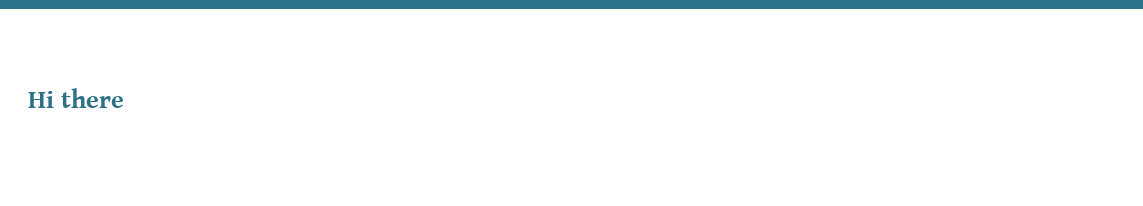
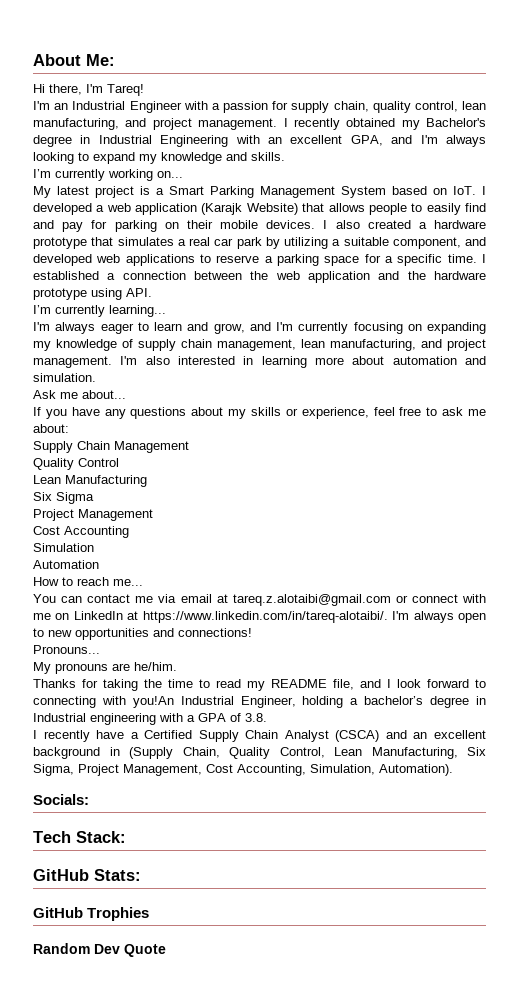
[28,88,125,108] Hi there -> [33,54,115,66] [33,84,144,96] [33,101,487,113] [33,118,486,130] [33,135,486,147] [33,152,285,164] [33,169,183,181] [33,186,486,198] [33,203,487,215] [33,220,487,232] [33,237,486,249] [33,254,486,266] [33,271,486,283] [33,288,152,300] [33,305,166,317] [33,322,486,334] [33,339,486,351] [33,356,486,368] [33,373,96,382] [33,390,126,399] [33,407,486,419] [33,424,69,433] [33,441,189,453] [33,458,119,470] [33,475,147,487] [33,492,94,504] [33,509,153,521] [33,526,129,538] [33,543,94,552] [33,560,99,569] [33,577,143,586] [33,594,486,606] [33,611,487,623] [33,628,252,640] [33,645,100,654] [33,662,177,674] [33,679,486,691] [33,696,487,708] [33,713,267,725] [33,730,486,742] [33,747,486,759] [33,764,453,776] [33,794,89,805] [33,831,126,843] [33,869,141,881] [33,907,150,921] [33,943,166,957] About Me: // Hi there, I'm Tareq! // I'm an Industrial Engineer with a passion for supply chain, quality control, lean manufacturing, and project management. I recently obtained my Bachelor's degree in Industrial Engineering with an excellent GPA, and I'm always looking to expand my knowledge and skills. // I’m currently working on... // My latest project is a Smart Parking Management System based on IoT. I developed a web application (Karajk Website) that allows people to easily find and pay for parking on their mobile devices. I also created a hardware prototype that simulates a real car park by utilizing a suitable component, and developed web applications to reserve a parking space for a specific time. I established a connection between the web application and the hardware prototype using API. // I’m currently learning... // I'm always eager to learn and grow, and I'm currently focusing on expanding my knowledge of supply chain management, lean manufacturing, and project management. I'm also interested in learning more about automation and simulation. // Ask me about... // If you have any questions about my skills or experience, feel free to ask me about: // Supply Chain Management // Quality Control // Lean Manufacturing // Six Sigma // Project Management // Cost Accounting // Simulation // Automation // How to reach me... // You can contact me via email at tareq.z.alotaibi@gmail.com or connect with me on LinkedIn at https://www.linkedin.com/in/tareq-alotaibi/. I'm always open to new opportunities and connections! // Pronouns... // My pronouns are he/him. // Thanks for taking the time to read my README file, and I look forward to connecting with you!An Industrial Engineer, holding a bachelor’s degree in Industrial engineering with a GPA of 3.8. // I recently have a Certified Supply Chain Analyst (CSCA) and an excellent background in (Supply Chain, Quality Control, Lean Manufacturing, Six Sigma, Project Management, Cost Accounting, Simulation, Automation). // Socials: // Tech Stack: // GitHub Stats: // GitHub Trophies // Random Dev Quote

